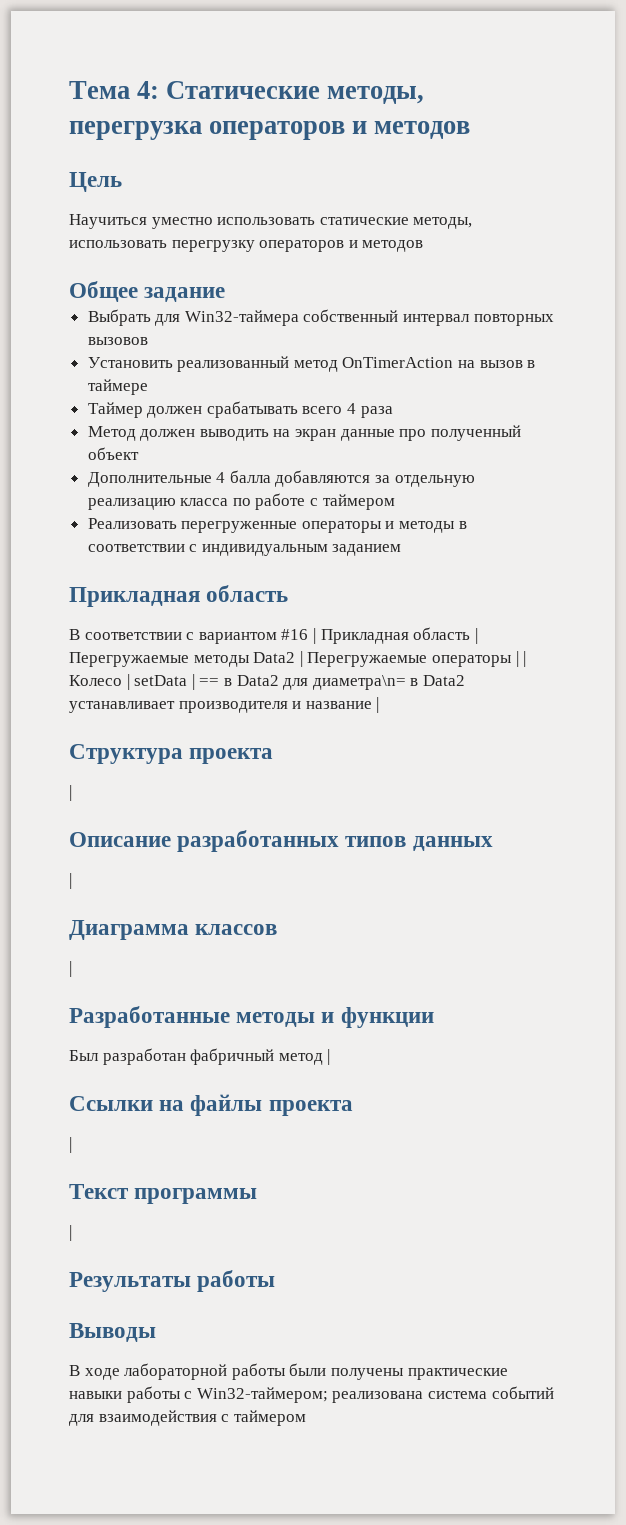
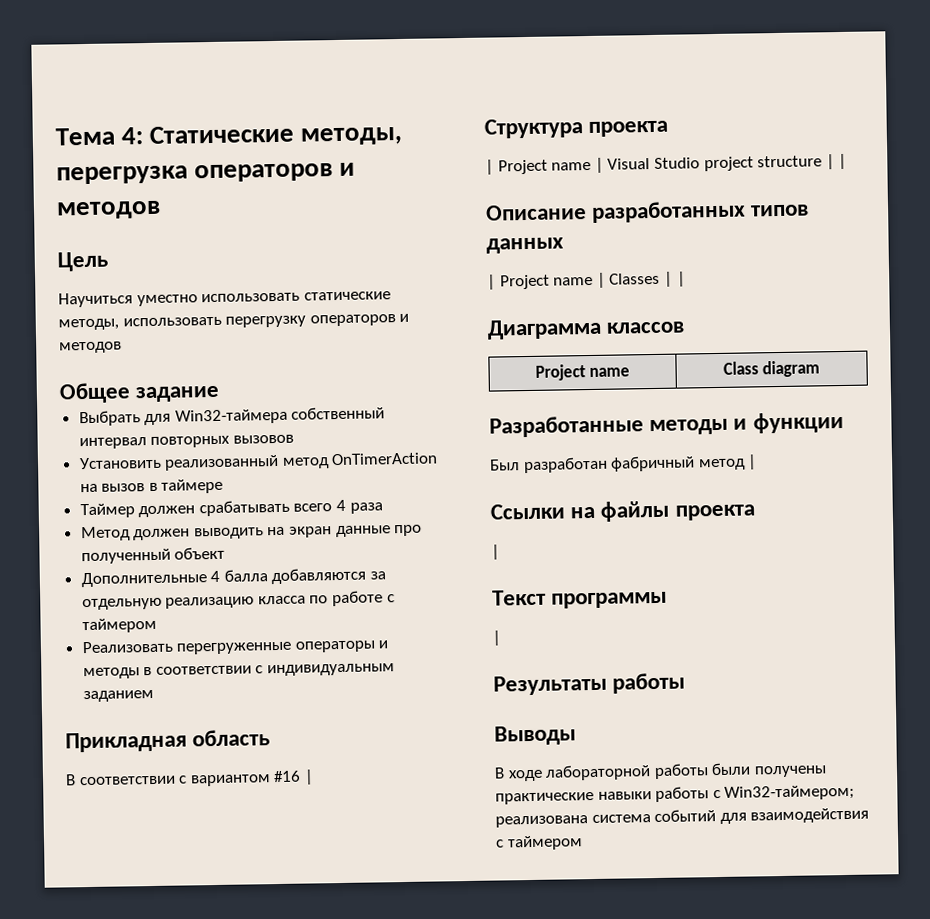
[320,627,478,644] [69,651,527,667] [69,674,465,690] [69,697,380,713] [69,744,274,764] Прикладная область | Перегружаемые методы Data2 | Перегружаемые операторы | | Колесо | setData | == в Data2 для диаметра\n= в Data2 устанавливает производителя и название | // Структура проекта // -> [484,118,669,139] [485,154,835,175] // Структура проекта // | Project name | Visual Studio project structure |
[69,920,278,940] [69,961,72,977] // Диаграмма классов // | -> [499,271,686,290] [487,318,686,340] [534,364,631,381] [722,360,821,378] Project name | Classes | | // Диаграмма классов // Project name | Class diagram

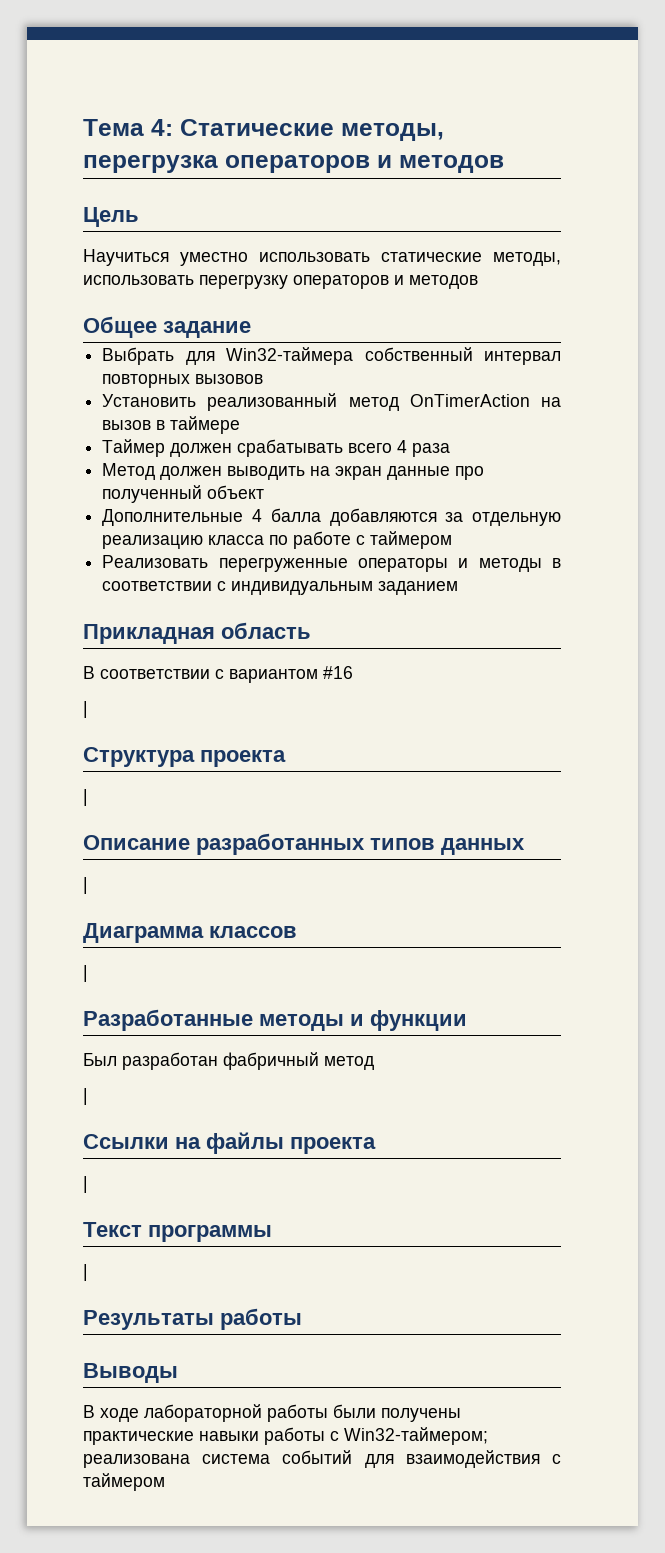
(302, 776) none -> (353, 672) //
[497,153,848,175] Project name | Visual Studio project structure | | -> (88, 797) none
[499,271,686,290] [487,318,686,340] [534,364,631,381] [722,360,821,378] Project name | Classes | | // Диаграмма классов // Project name | Class diagram -> [83,923,297,943] [83,965,88,982] // Диаграмма классов // |
(746, 464) none -> (374, 1063) //

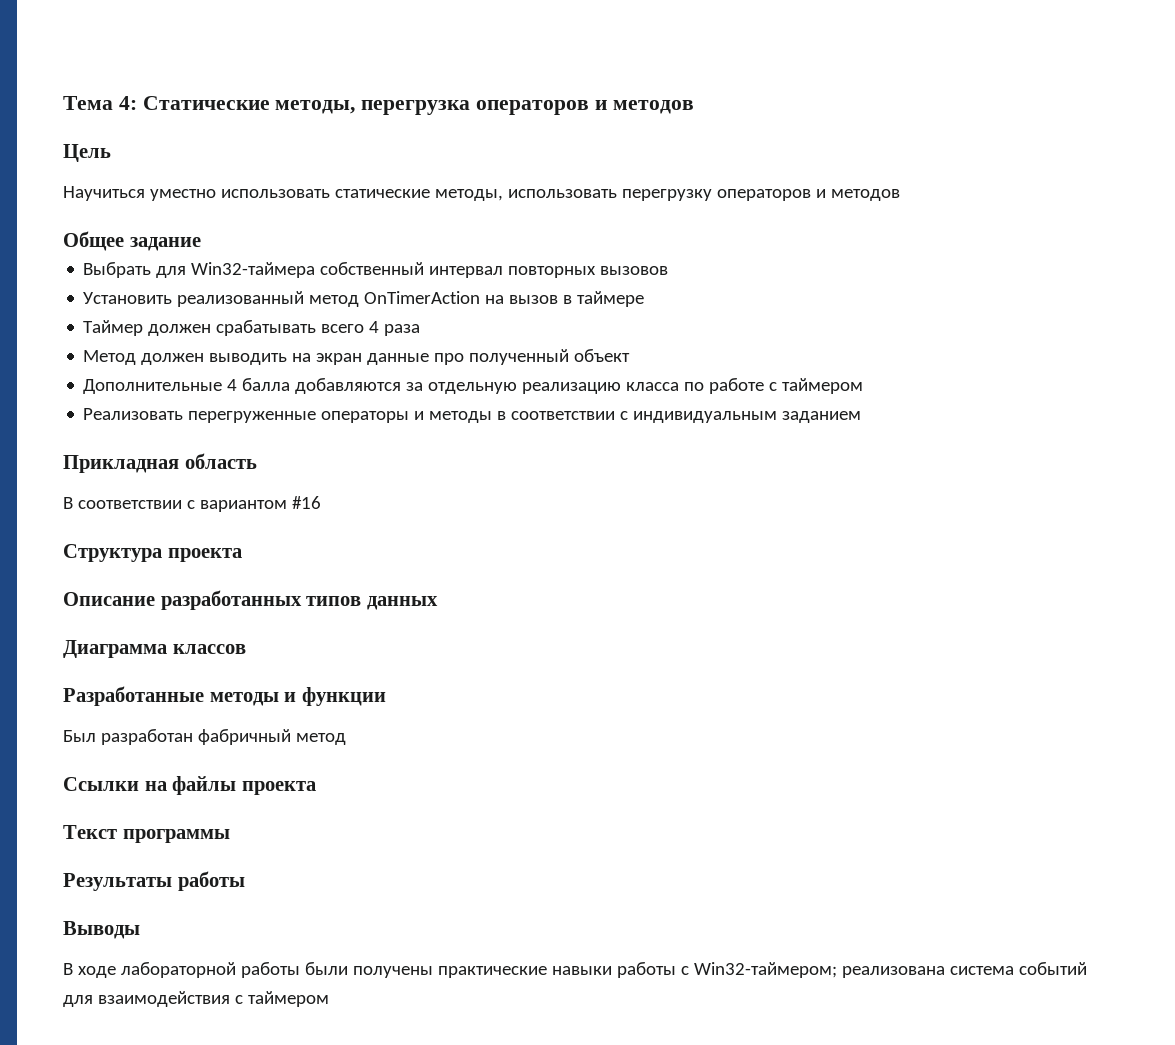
[83,701,88,718] // | -> (321, 502) none
[83,789,88,806] // | -> (242, 555) none
[83,877,88,894] // | -> (438, 603) none
[83,965,88,982] // | -> (246, 649) none
[83,1088,88,1105] // | -> (346, 739) none
[83,1176,88,1193] // | -> (316, 788) none
[83,1264,88,1281] // | -> (230, 836) none

